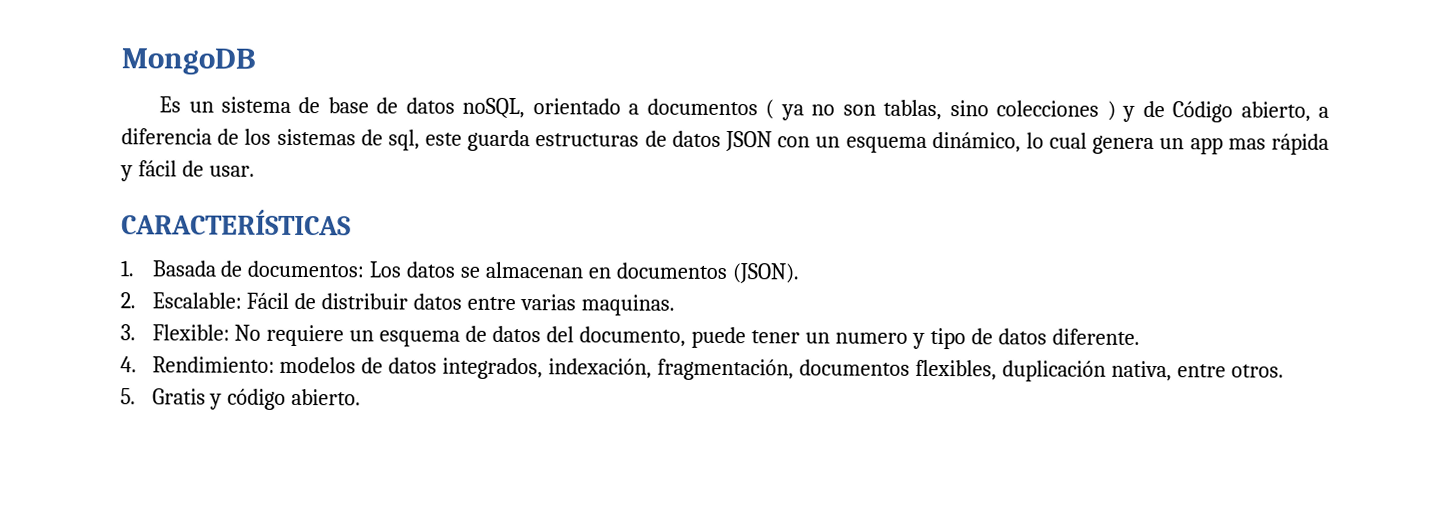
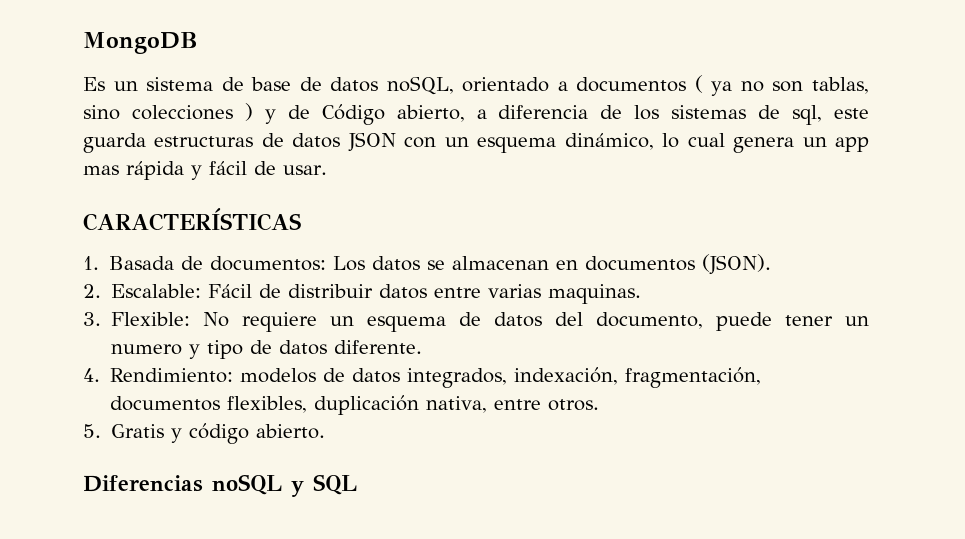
(362, 397) none -> [83,474,357,497] // Diferencias noSQL y SQL

